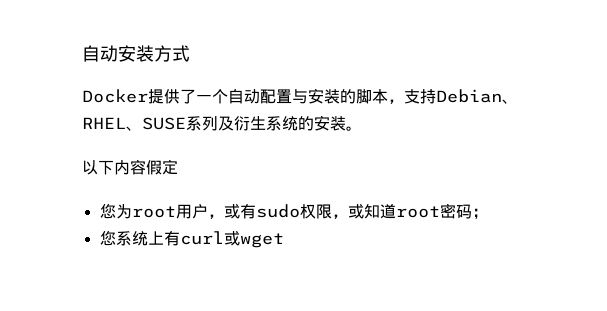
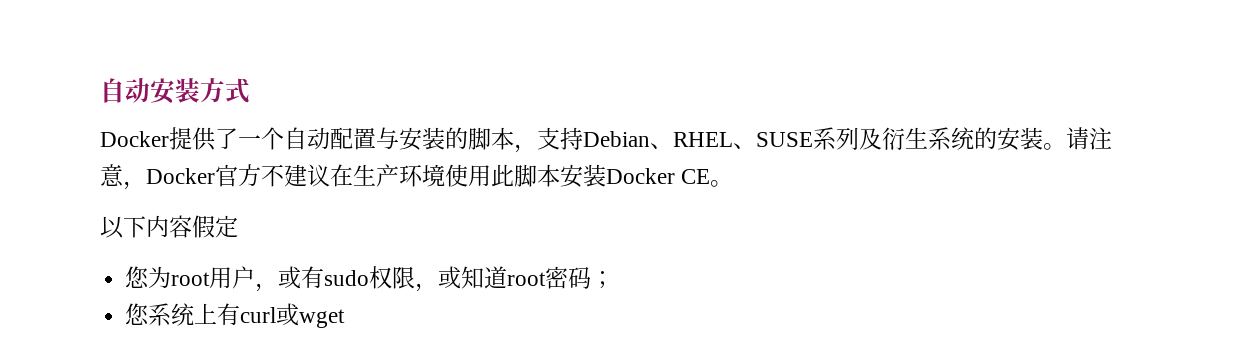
(362, 128) none -> [1066,127,1112,150] [100,164,734,190] 请注意，Docker官方不建议在生产环境使用此脚本安装Docker CE。

